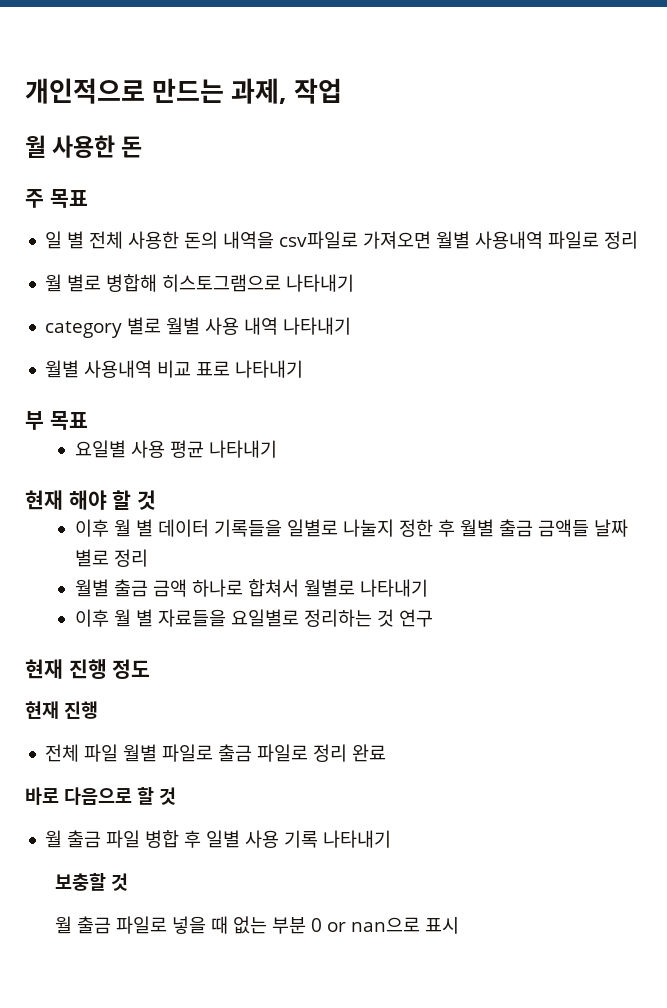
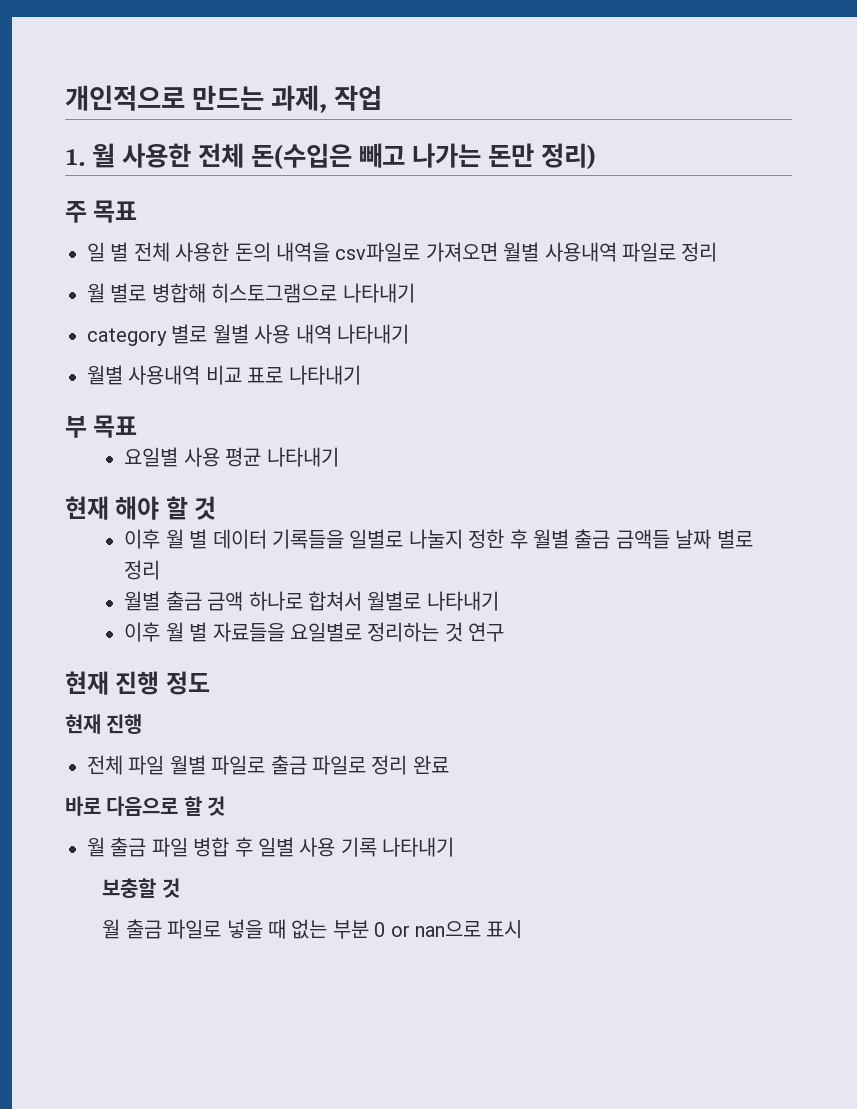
(343, 91) none -> [65,149,85,166] 1.
[121,136,143,158] 돈 -> [198,143,596,169] 전체 돈(수입은 빼고 나가는 돈만 정리)

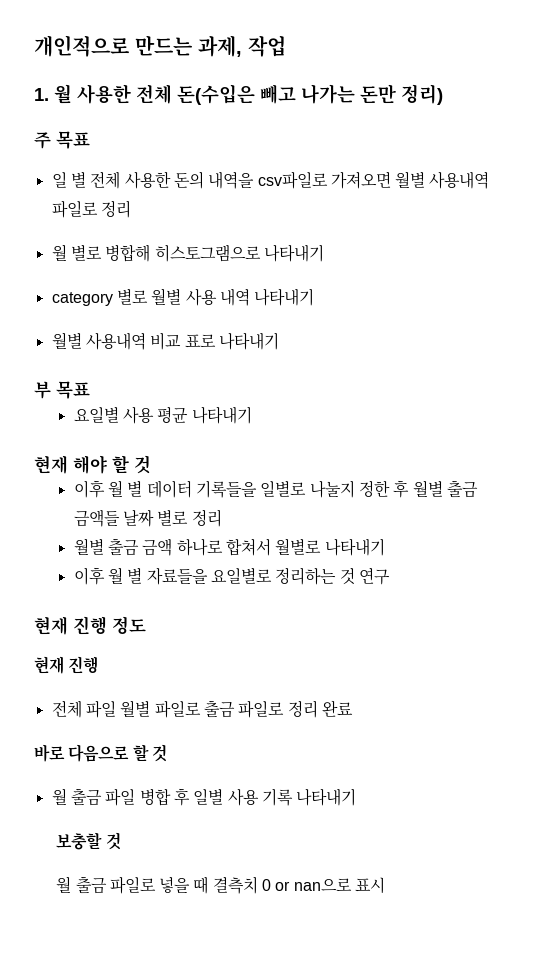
[291,919,369,939] 없는 부분 -> [212,876,258,894] 결측치

